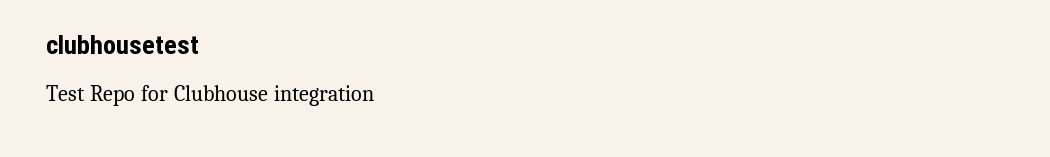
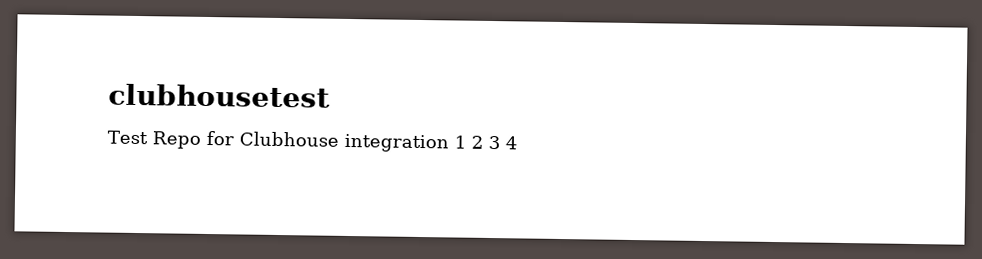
(374, 95) none -> [453,135,517,150] 1 2 3 4

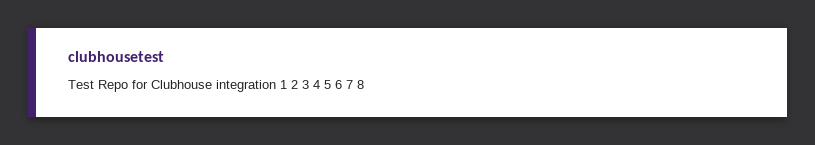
(517, 143) none -> [324,80,364,89] 5 6 7 8

